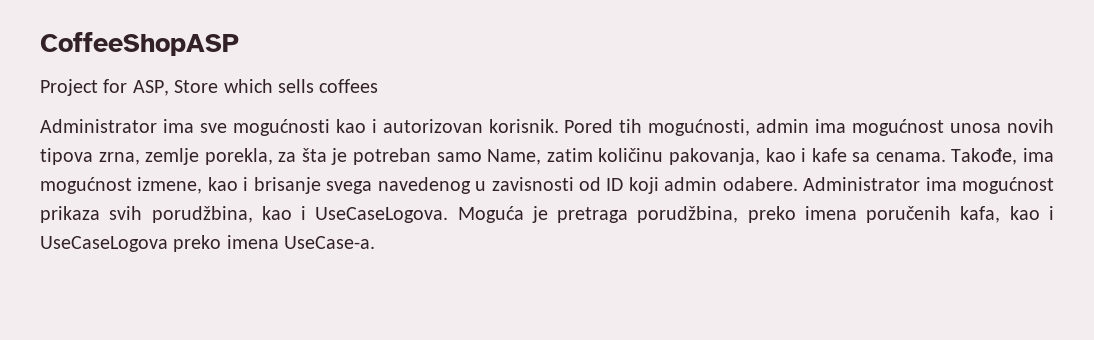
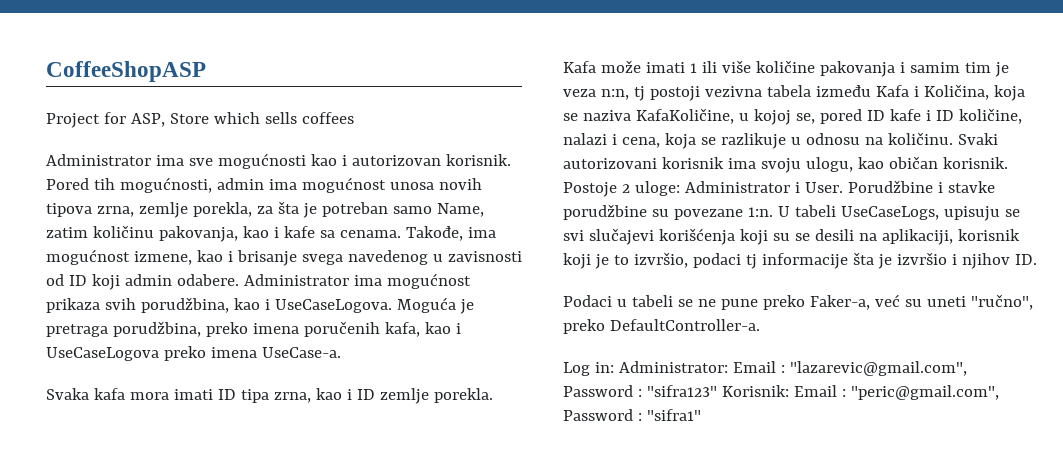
(376, 242) none -> [46,388,493,404] [563,60,1009,77] [563,84,1025,101] [563,108,1022,125] [563,132,998,149] [563,156,1008,173] [563,180,995,197] [563,204,1020,221] [563,228,1020,245] [563,252,1037,269] [563,294,1033,310] [563,319,760,334] [563,361,967,376] [563,385,999,400] [563,409,701,421] // Svaka kafa mora imati ID tipa zrna, kao i ID zemlje porekla. Kafa može imati 1 ili više količine pakovanja i samim tim je veza n:n, tj postoji vezivna tabela između Kafa i Količina, koja se naziva KafaKoličine, u kojoj se, pored ID kafe i ID količine, nalazi i cena, koja se razlikuje u odnosu na količinu. Svaki autorizovani korisnik ima svoju ulogu, kao običan korisnik. Postoje 2 uloge: Administrator i User. Porudžbine i stavke porudžbine su povezane 1:n. U tabeli UseCaseLogs, upisuju se svi slučajevi korišćenja koji su se desili na aplikaciji, korisnik koji je to izvršio, podaci tj informacije šta je izvršio i njihov ID. // Podaci u tabeli se ne pune preko Faker-a, već su uneti "ručno", preko DefaultController-a. // Log in: Administrator: Email : "lazarevic@gmail.com", Password : "sifra123" Korisnik: Email : "peric@gmail.com", Password : "sifra1"

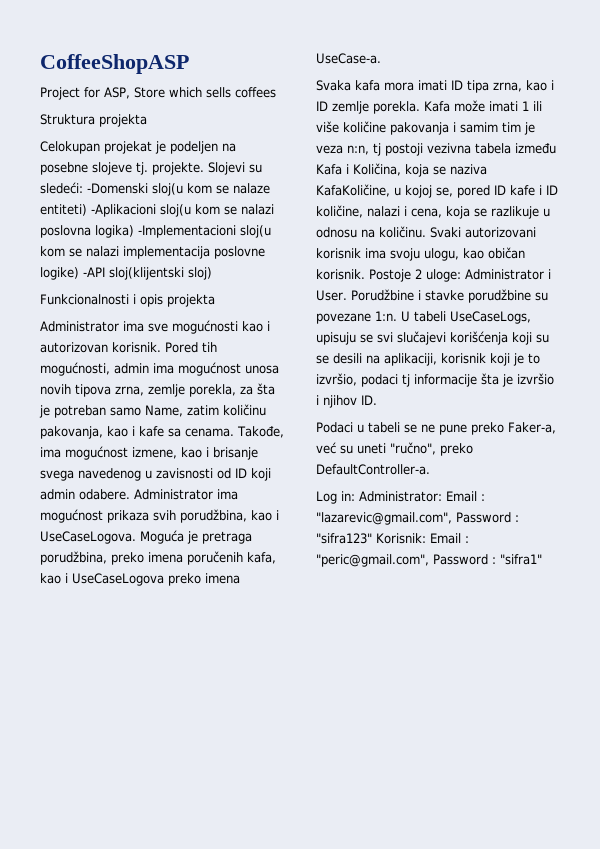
(354, 118) none -> [40,114,147,127] [40,141,236,154] [40,162,262,175] [40,182,270,196] [40,204,274,217] [40,225,271,238] [40,246,265,259] [40,267,212,280] [40,294,215,307] // Struktura projekta // Celokupan projekat je podeljen na posebne slojeve tj. projekte. Slojevi su sledeći: -Domenski sloj(u kom se nalaze entiteti) -Aplikacioni sloj(u kom se nalazi poslovna logika) -Implementacioni sloj(u kom se nalazi implementacija poslovne logike) -API sloj(klijentski sloj) // Funkcionalnosti i opis projekta

